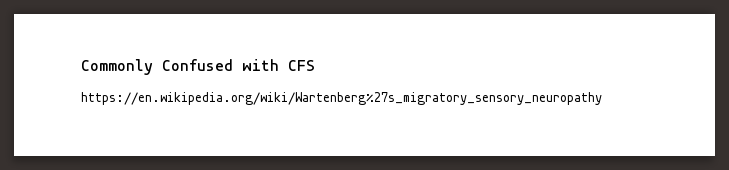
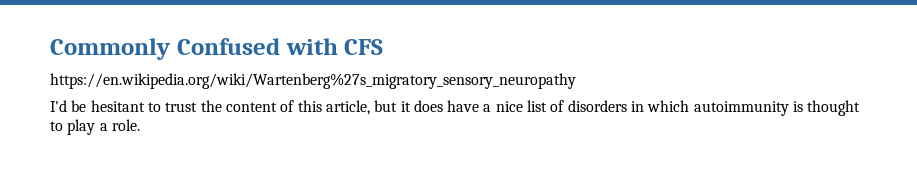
(602, 98) none -> [50,100,861,116] [50,119,140,135] // I'd be hesitant to trust the content of this article, but it does have a nice list of disorders in which autoimmunity is thought to play a role.

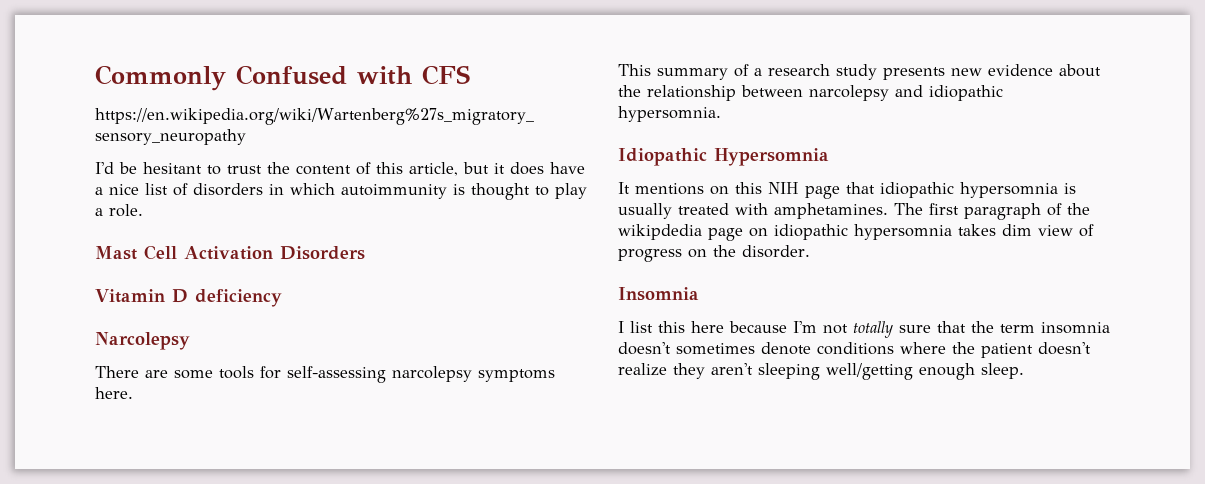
(140, 125) none -> [95,245,365,260] [95,289,282,307] [95,332,190,350] [95,366,555,383] [95,387,133,399] [618,64,1101,80] [618,85,1003,101] [618,106,721,122] [618,148,829,166] [618,182,1076,199] [618,203,1090,220] [618,224,1094,241] [618,245,810,262] [618,287,699,301] [618,321,1110,338] [618,342,1091,358] [618,363,1024,380] // Mast Cell Activation Disorders // Vitamin D deficiency // Narcolepsy // There are some tools for self-assessing narcolepsy symptoms here. // This summary of a research study presents new evidence about the relationship between narcolepsy and idiopathic hypersomnia. // Idiopathic Hypersomnia // It mentions on this NIH page that idiopathic hypersomnia is usually treated with amphetamines. The first paragraph of the wikipdedia page on idiopathic hypersomnia takes dim view of progress on the disorder. // Insomnia // I list this here because I'm not totally sure that the term insomnia doesn't sometimes denote conditions where the patient doesn't realize they aren't sleeping well/getting enough sleep.

